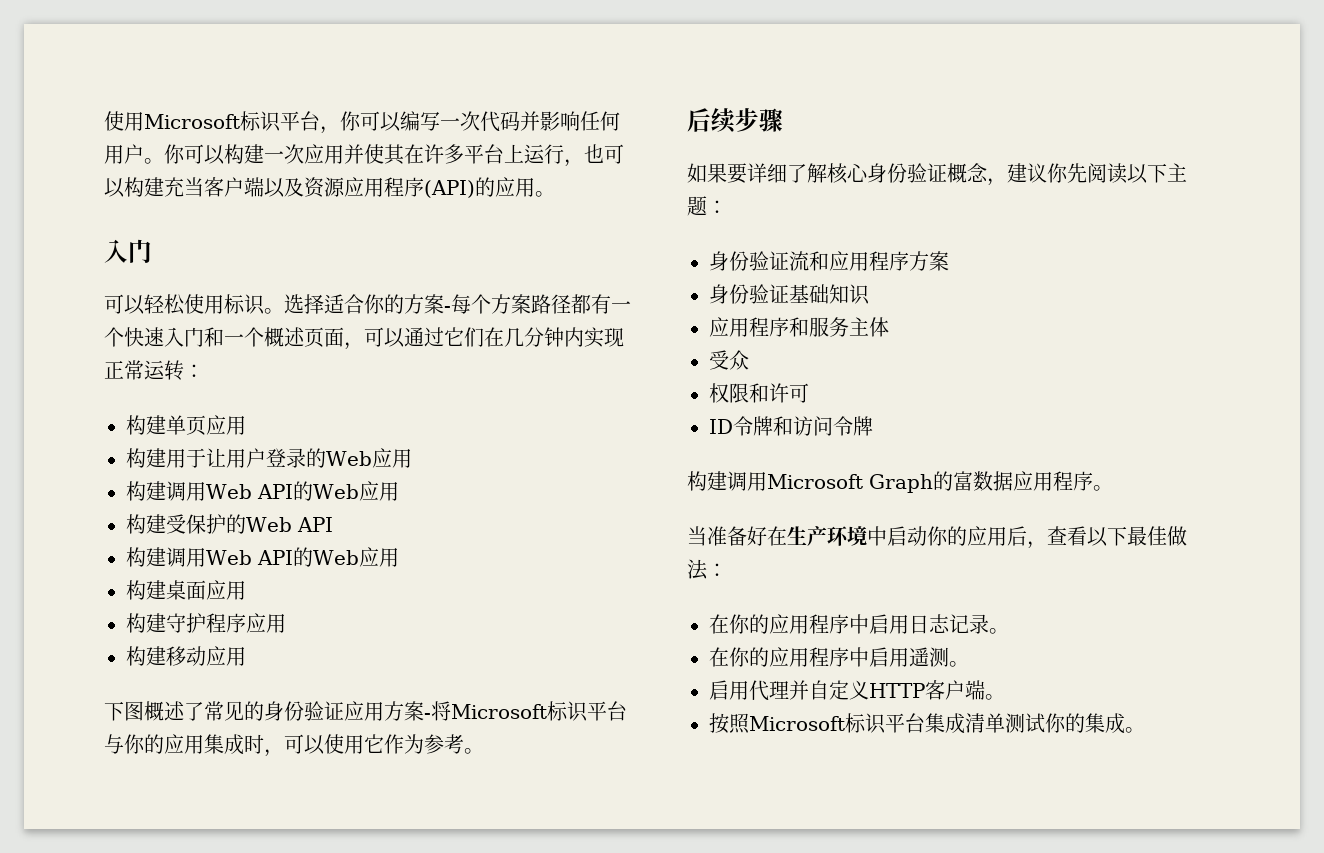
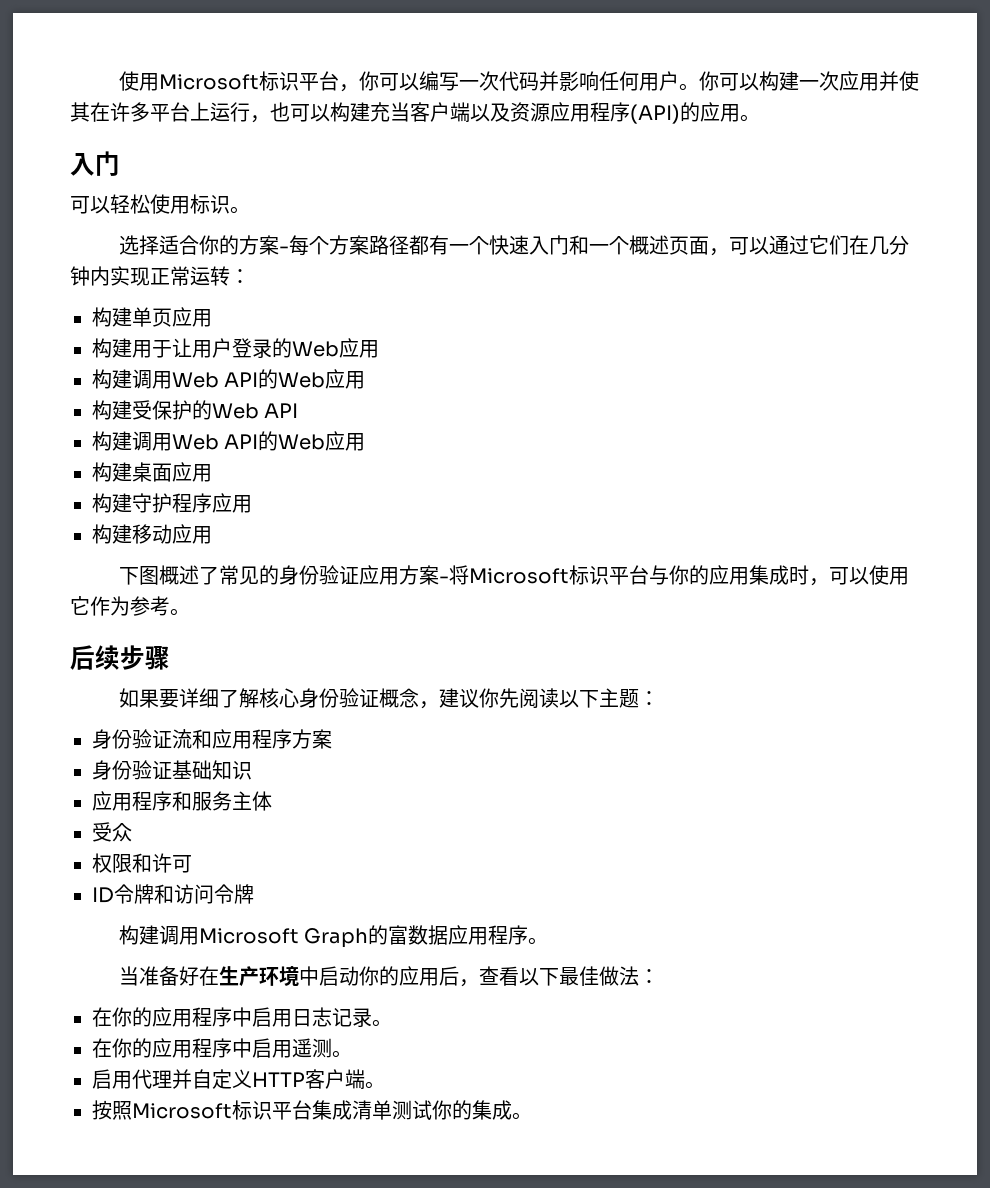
(284, 311) none -> (250, 210) //

